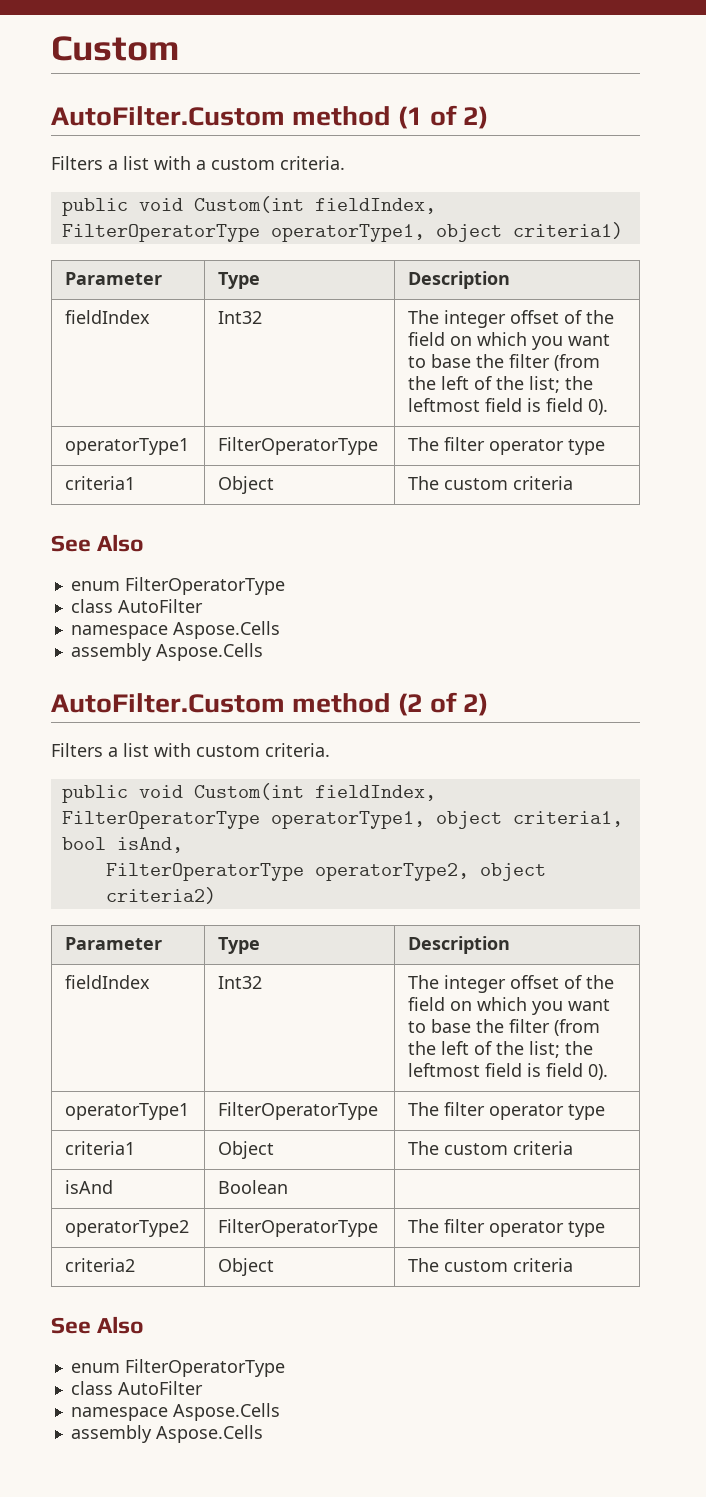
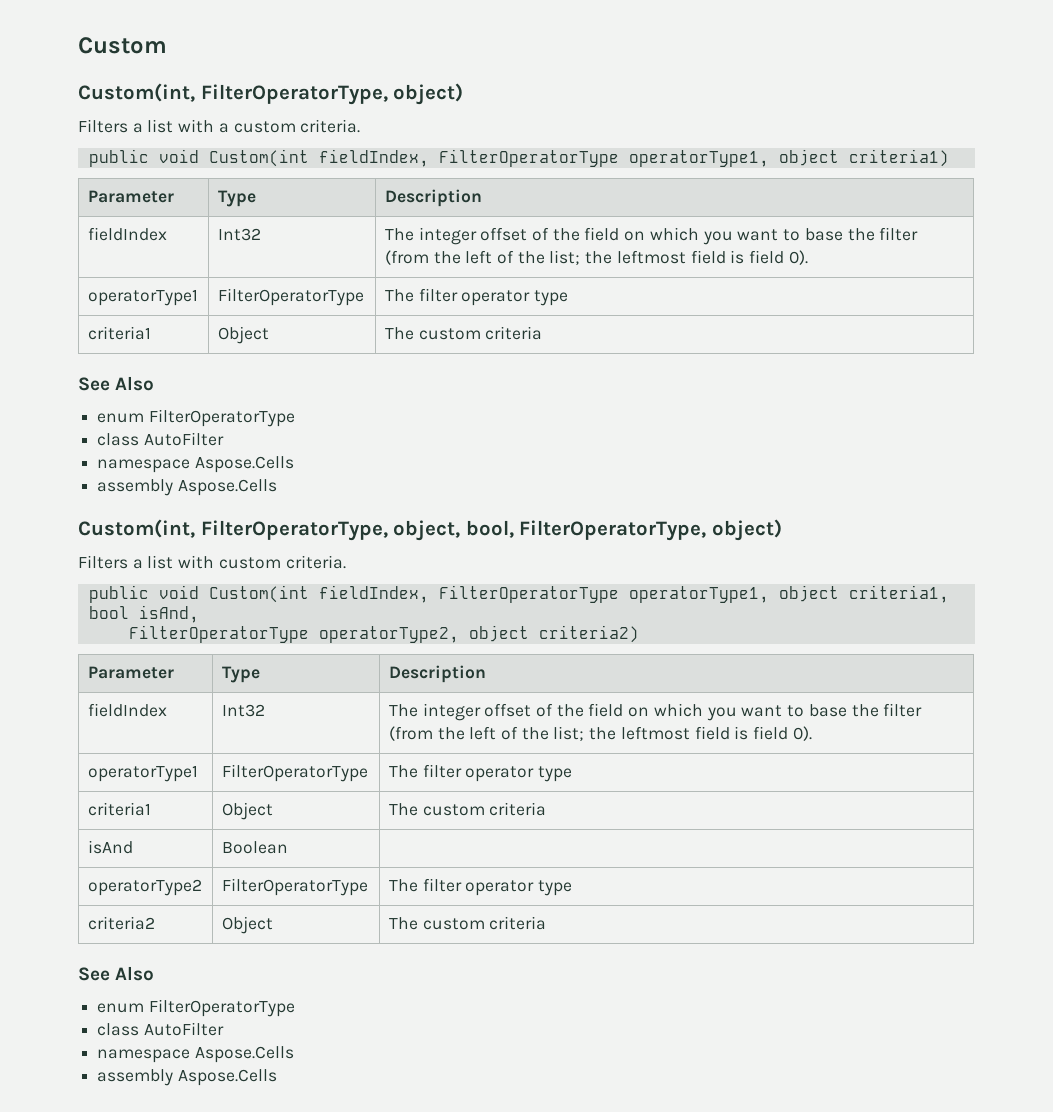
[51,105,489,129] AutoFilter.Custom method (1 of 2) -> [78,83,464,105] Custom(int, FilterOperatorType, object)
[51,692,489,716] AutoFilter.Custom method (2 of 2) -> [78,519,782,541] Custom(int, FilterOperatorType, object, bool, FilterOperatorType, object)

